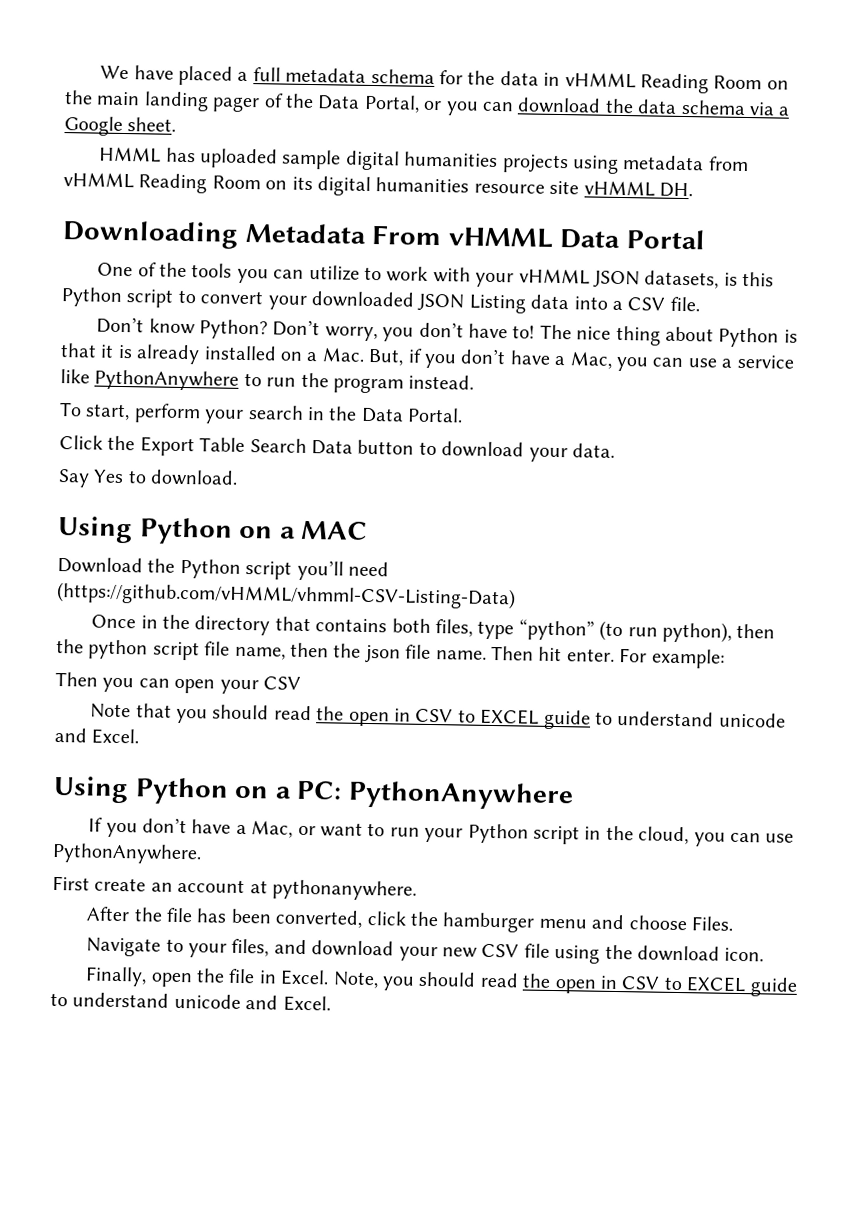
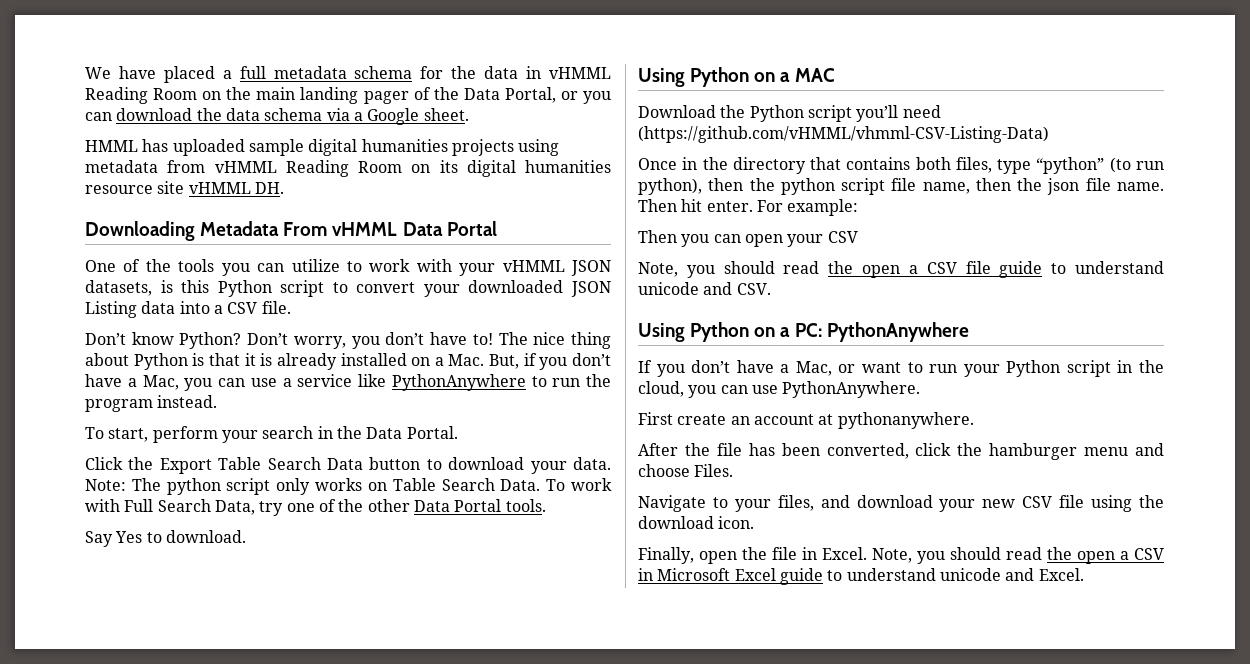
(615, 450) none -> [85,478,612,495] [85,499,546,516] Note: The python script only works on Table Search Data. To work with Full Search Data, try one of the other Data Portal tools.
[90,703,786,730] [54,727,140,745] Note that you should read the open in CSV to EXCEL guide to understand unicode and Excel. -> [638,261,1164,278] [638,282,771,295] Note, you should read the open a CSV file guide to understand unicode and CSV.
[600,975,747,993] in CSV to EXCEL -> [1120,548,1164,560] [638,568,776,581] a CSV in Microsoft Excel

